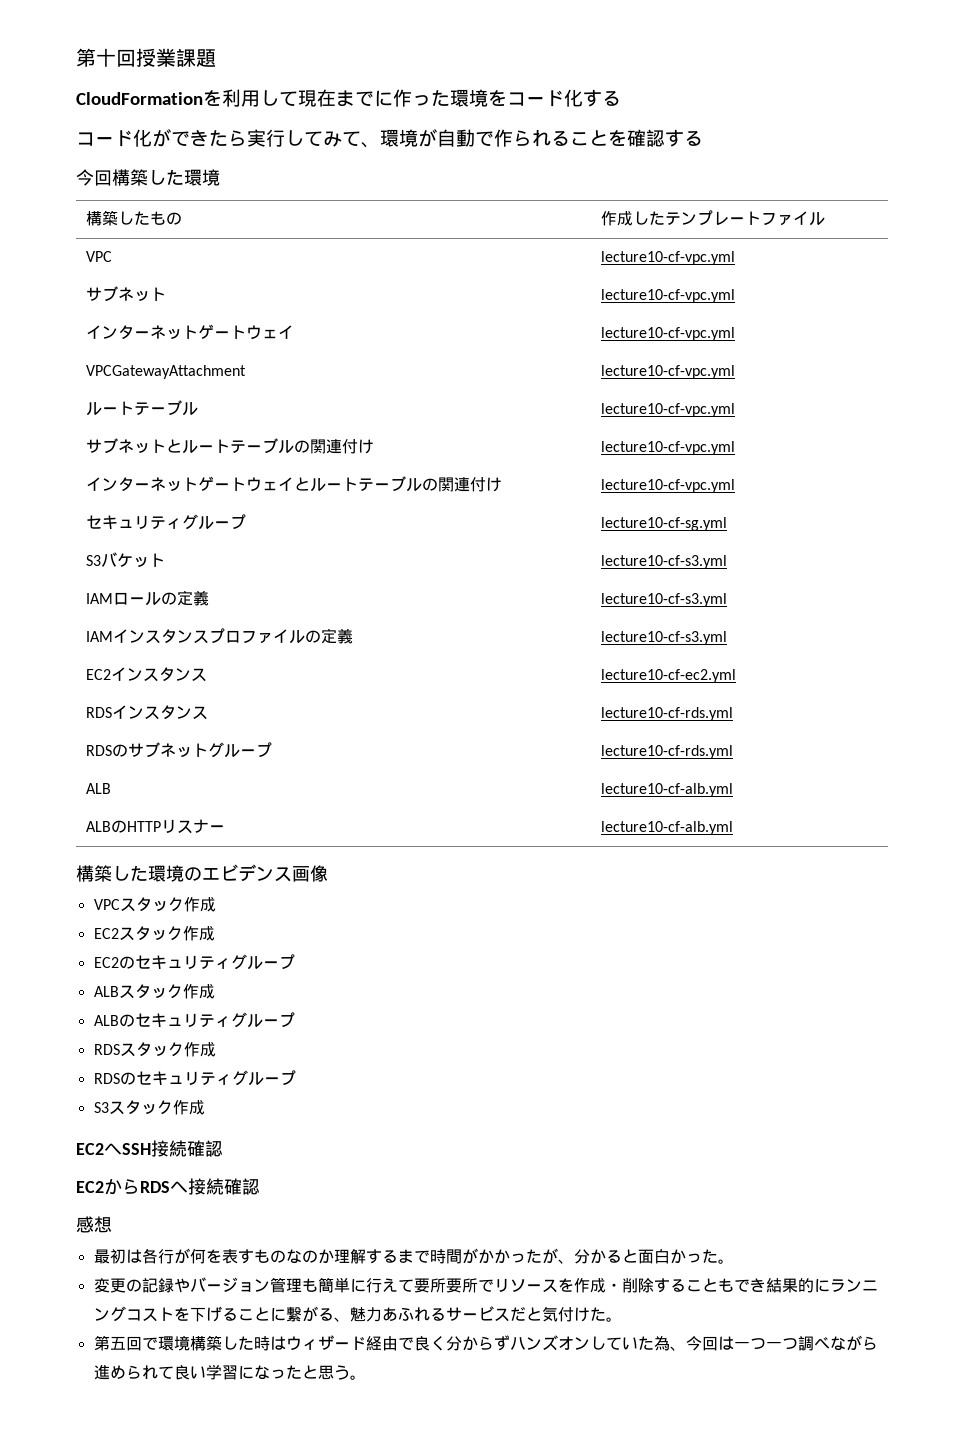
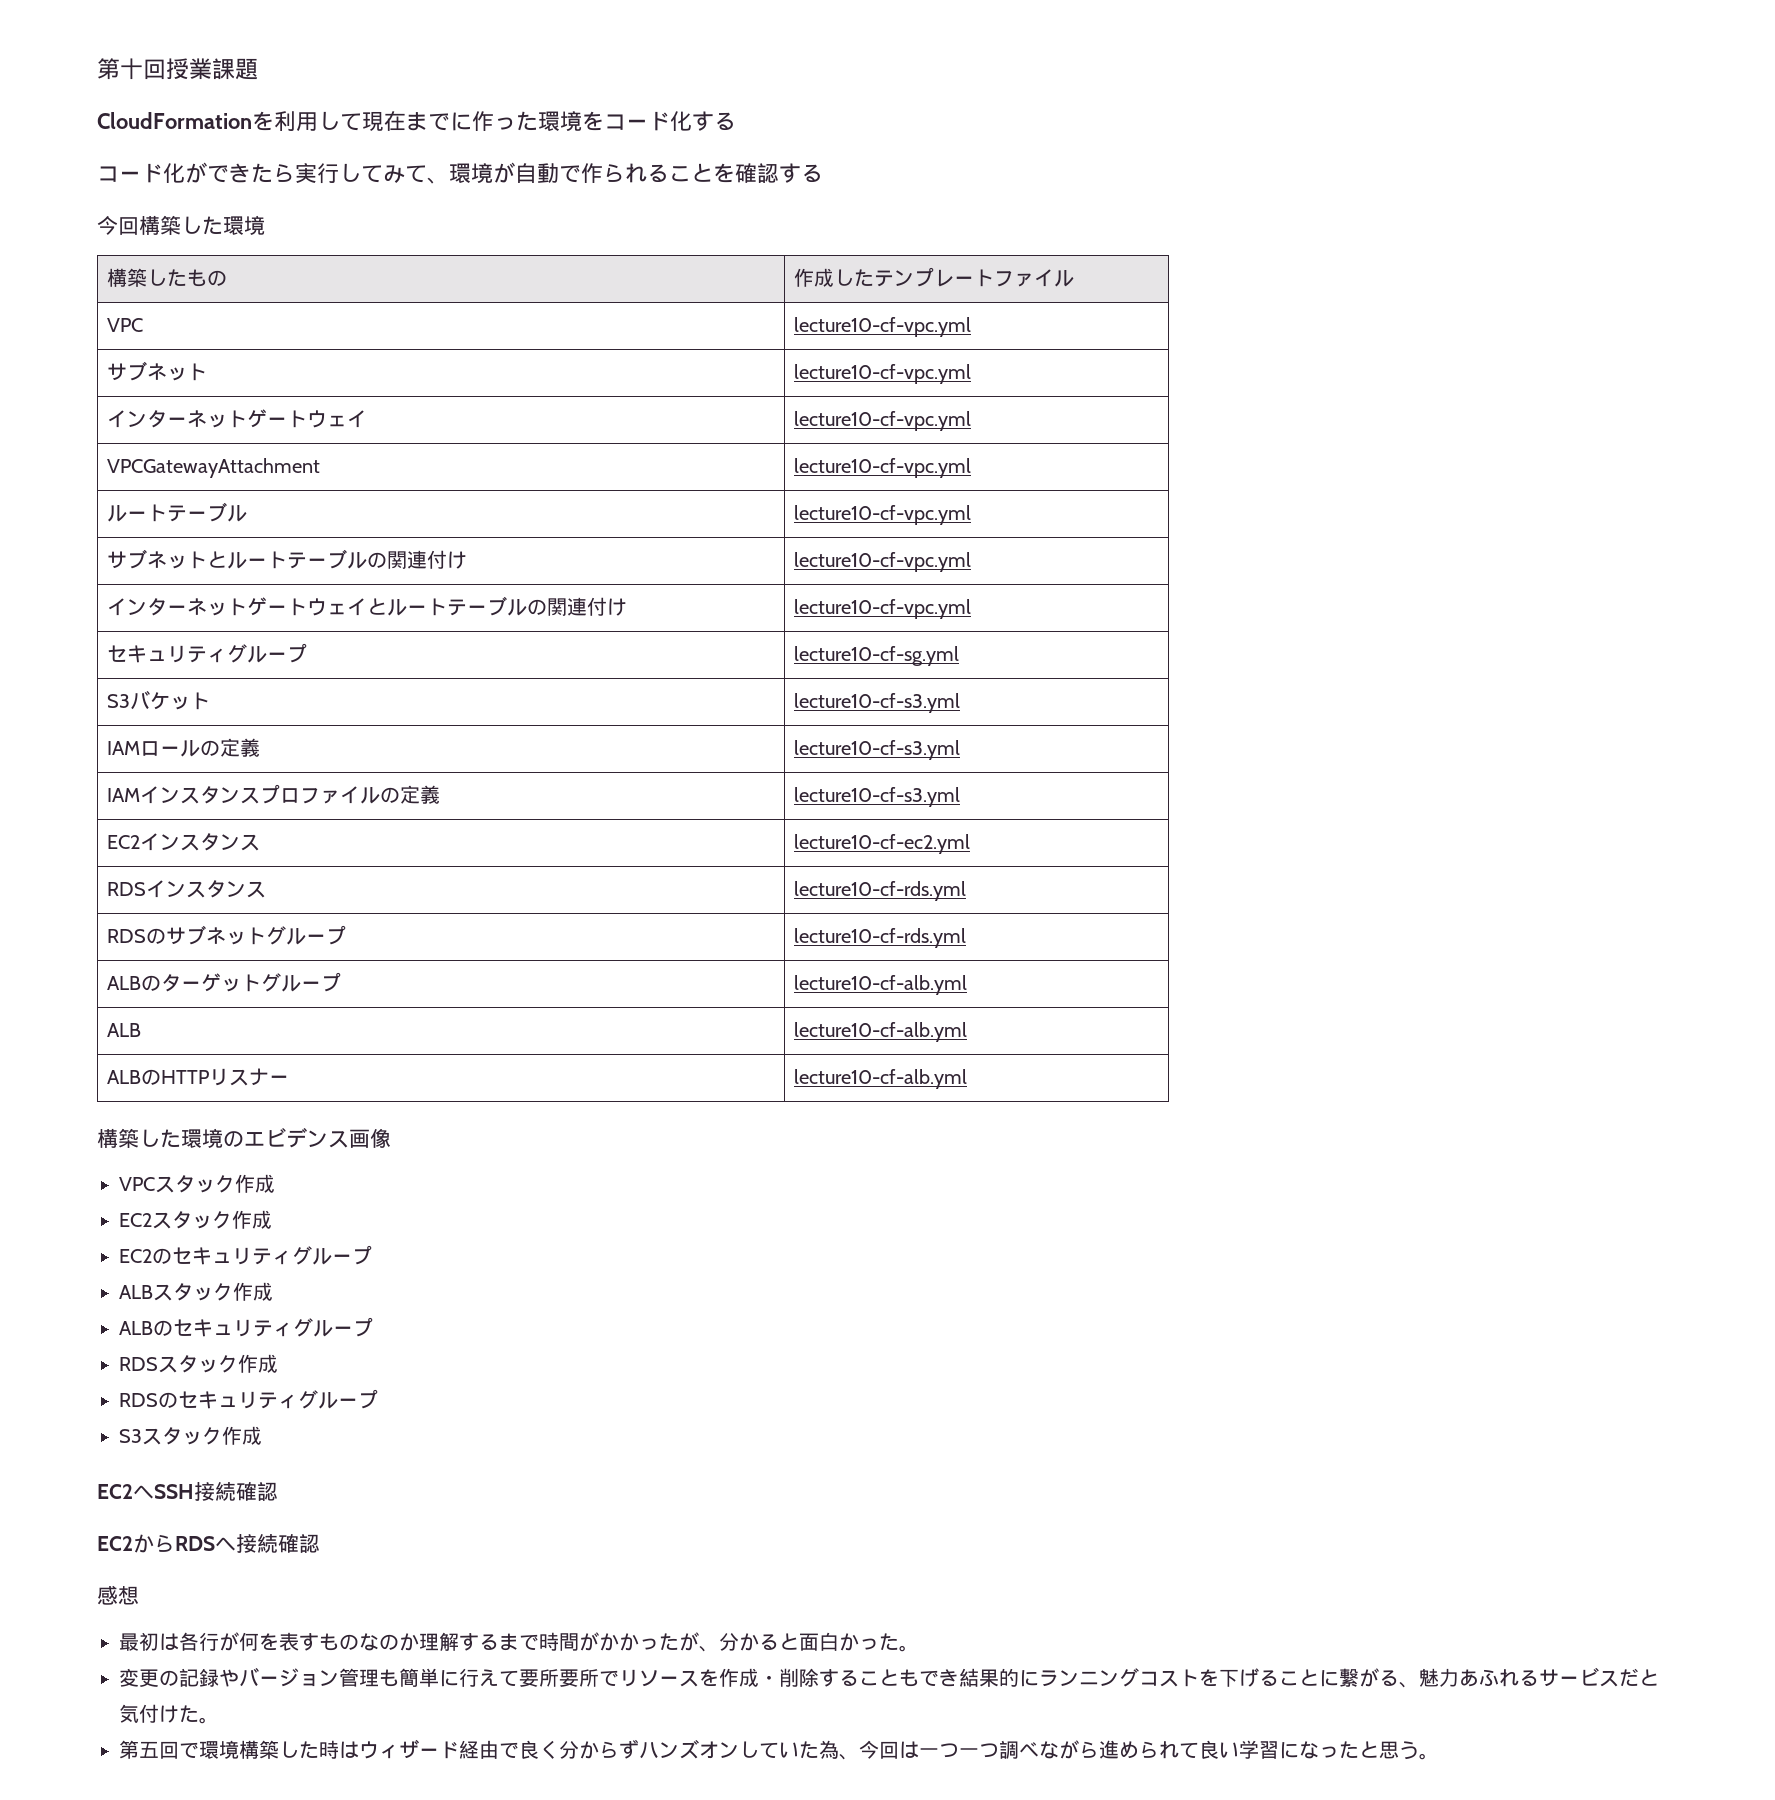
(733, 752) none -> [106,972,341,992] [793,975,967,995] // ALBのターゲットグループ | lecture10-cf-alb.yml

